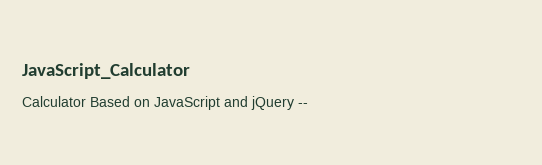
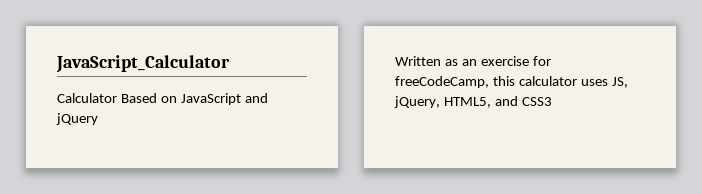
[298,103,308,107] -- -> [395,56,551,66] [395,76,628,88] [394,96,552,108] // Written as an exercise for freeCodeCamp, this calculator uses JS, jQuery, HTML5, and CSS3

